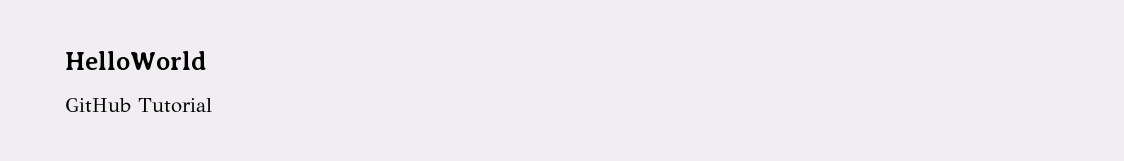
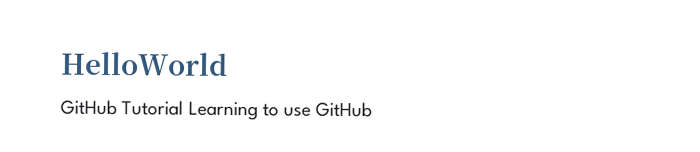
(212, 105) none -> [187,101,373,121] Learning to use GitHub

